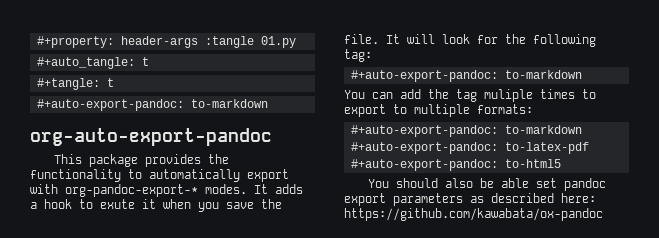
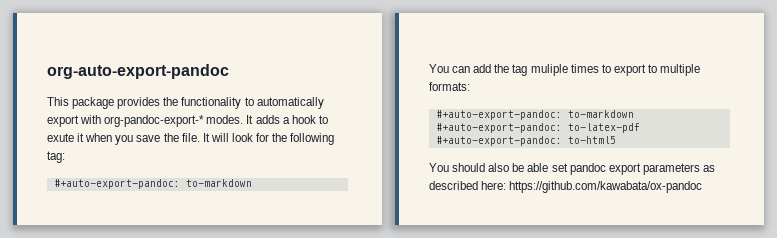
[36,36,296,48] [36,57,149,69] [36,78,114,90] [36,99,268,111] #+property: header-args :tangle 01.py // #+auto_tangle: t // #+tangle: t // #+auto-export-pandoc: to-markdown // -> (47, 71) none

